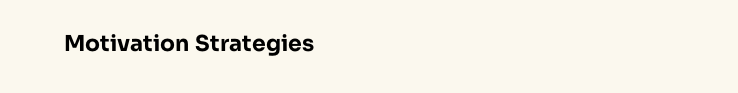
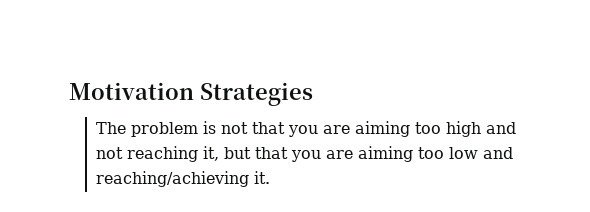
(314, 45) none -> [96,121,517,137] [96,146,514,162] [96,171,271,187] // The problem is not that you are aiming too high and not reaching it, but that you are aiming too low and reaching/achieving it.

